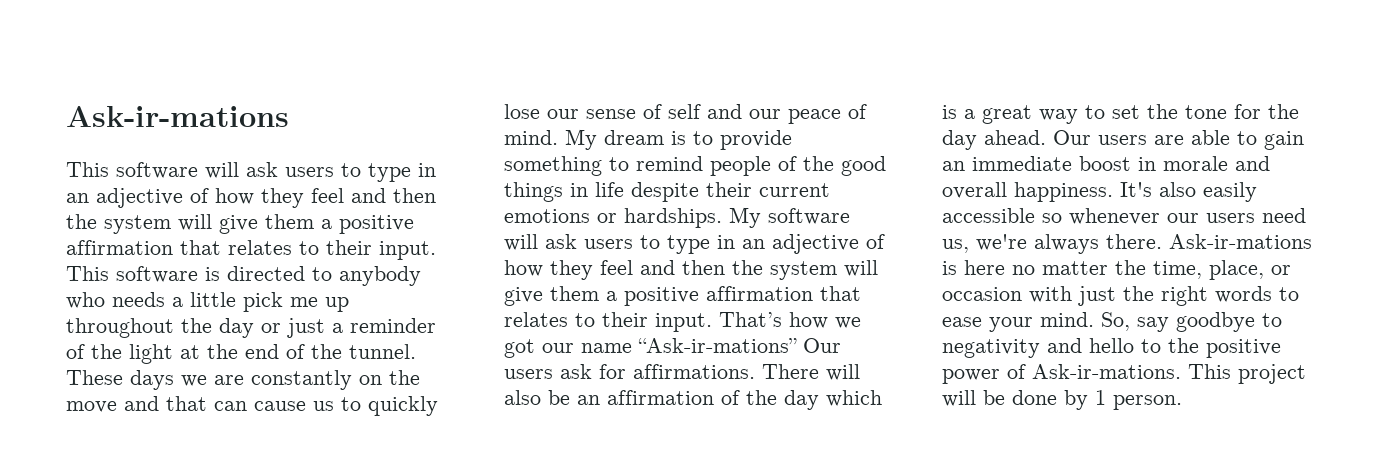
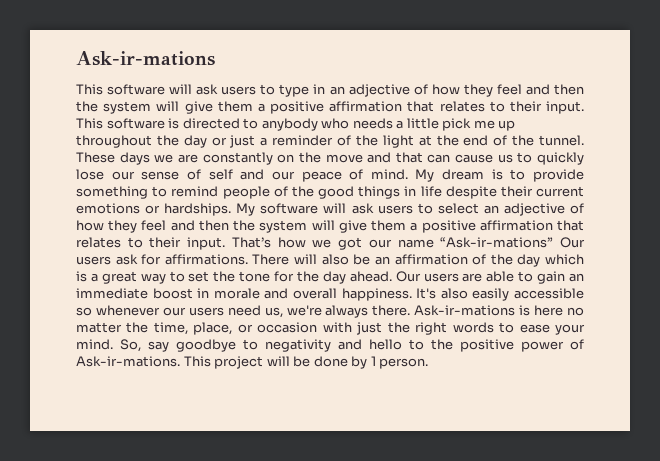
[667,235,735,254] type in -> [437,203,479,214] select

